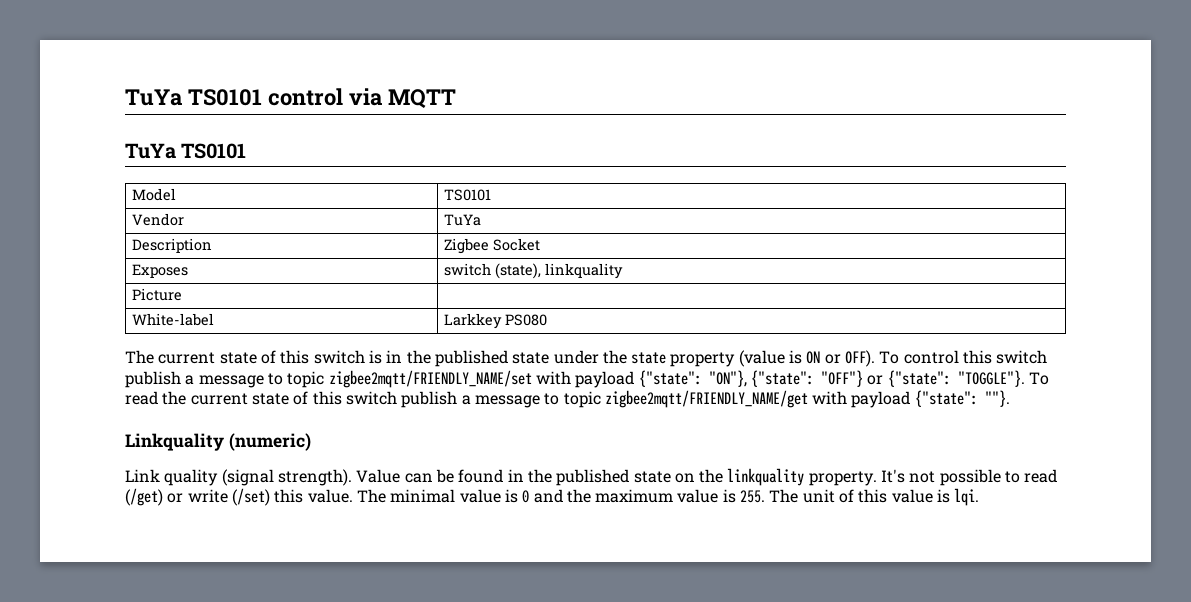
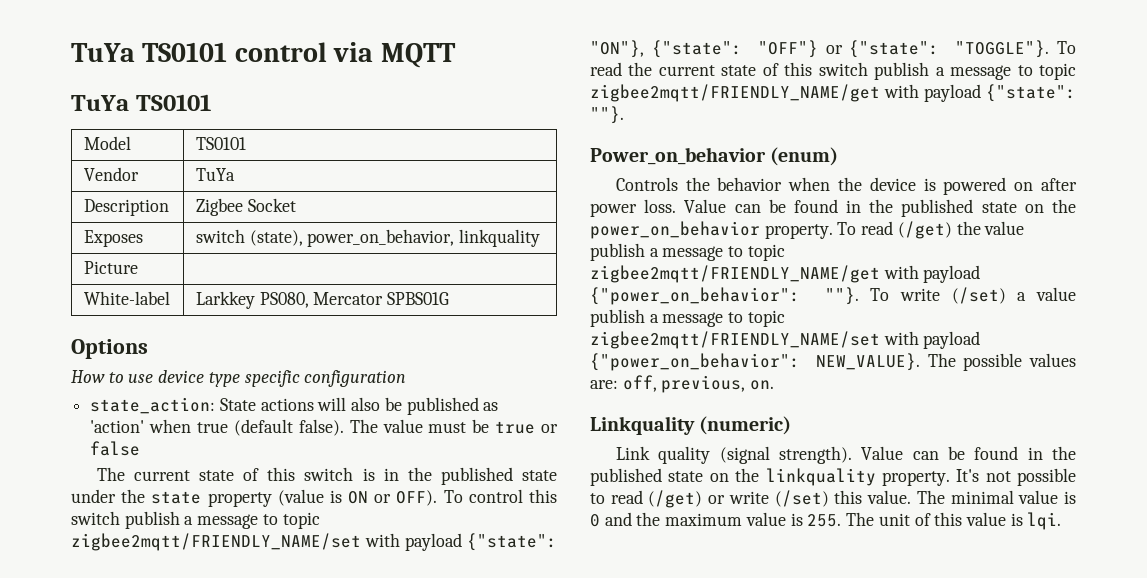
(542, 271) none -> [307,229,455,247] power_on_behavior,
[505,314,548,326] PS080 -> [259,292,450,308] [71,339,148,359] [71,370,407,387] [90,397,499,415] [90,419,558,436] [90,441,141,456] PS080, Mercator SPBS01G // Options // How to use device type specific configuration // state_action: State actions will also be published as 'action' when true (default false). The value must be true or false
(1010, 398) none -> [590,147,839,166] [615,177,1077,195] [590,199,1076,217] [590,221,1025,239] [590,243,785,261] [590,265,981,283] [590,287,1076,305] [590,309,785,327] [590,331,981,349] [590,353,1076,371] [590,375,775,393] // Power_on_behavior (enum) // Controls the behavior when the device is powered on after power loss. Value can be found in the published state on the power_on_behavior property. To read (/get) the value publish a message to topic zigbee2mqtt/FRIENDLY_NAME/get with payload {"power_on_behavior": ""}. To write (/set) a value publish a message to topic zigbee2mqtt/FRIENDLY_NAME/set with payload {"power_on_behavior": NEW_VALUE}. The possible values are: off, previous, on.

